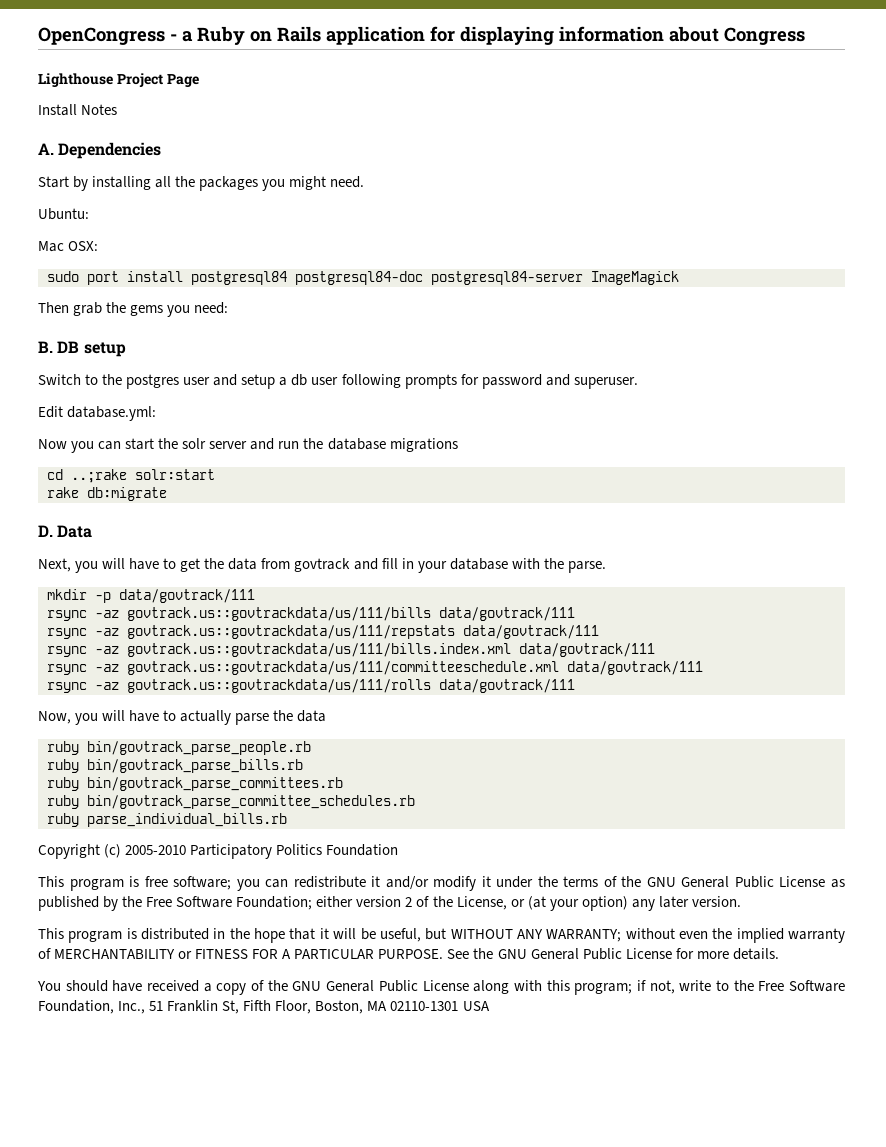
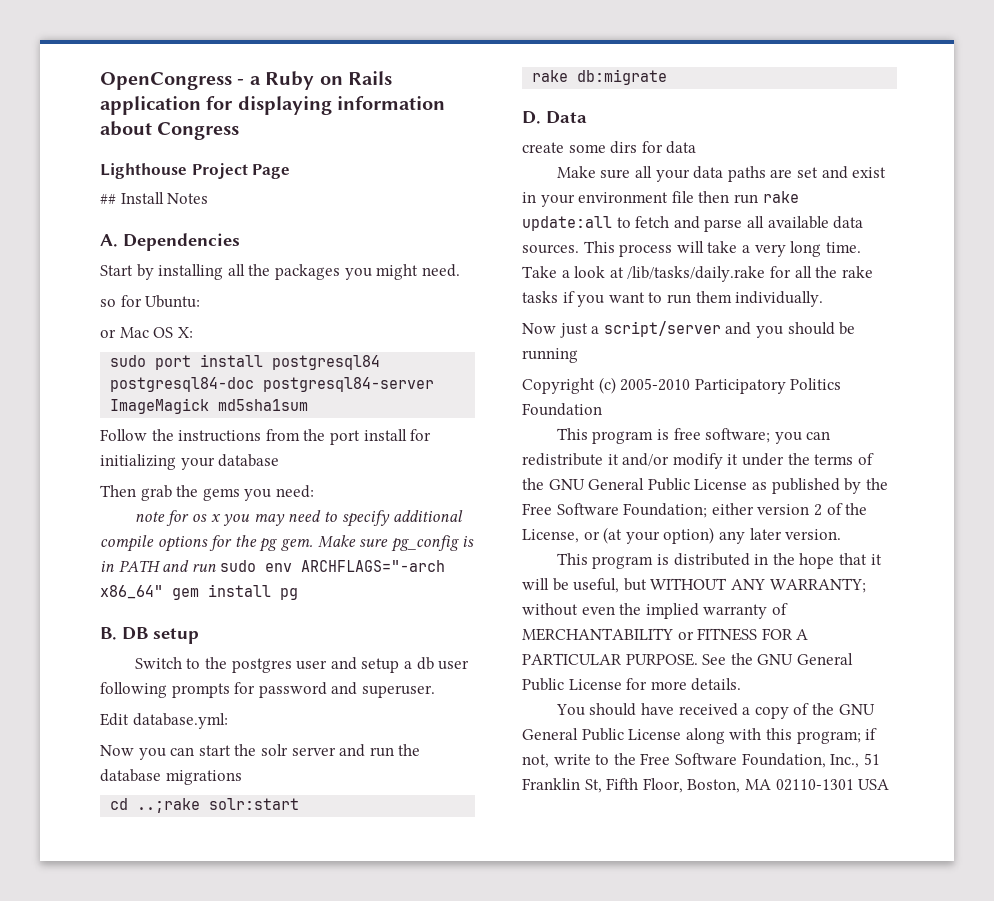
(199, 80) none -> [100,193,116,204] ##
(365, 182) none -> [100,295,142,307] so for
[38,241,99,252] Mac OSX: -> [100,327,193,338] or Mac OS X:
(679, 278) none -> [218,399,309,411] [100,429,432,445] [100,454,280,470] md5sha1sum // Follow the instructions from the port install for initializing your database
(229, 308) none -> [134,510,464,527] [100,535,475,552] [100,560,446,572] [100,584,298,600] // note for os x you may need to specify additional compile options for the pg gem. Make sure pg_config is in PATH and run sudo env ARCHFLAGS="-arch x86_64" gem install pg
[38,558,606,573] [47,589,255,603] [47,607,575,621] [47,625,599,639] [47,643,655,657] [47,661,703,675] [47,679,575,693] [38,710,327,725] [47,741,311,755] [47,759,303,773] [47,777,343,791] [47,795,415,809] [47,813,287,827] Next, you will have to get the data from govtrack and fill in your database with the parse. // mkdir -p data/govtrack/111 // rsync -az govtrack.us::govtrackdata/us/111/bills data/govtrack/111 // rsync -az govtrack.us::govtrackdata/us/111/repstats data/govtrack/111 // rsync -az govtrack.us::govtrackdata/us/111/bills.index.xml data/govtrack/111 // rsync -az govtrack.us::govtrackdata/us/111/committeeschedule.xml data/govtrack/111 // rsync -az govtrack.us::govtrackdata/us/111/rolls data/govtrack/111 // Now, you will have to actually parse the data // ruby bin/govtrack_parse_people.rb // ruby bin/govtrack_parse_bills.rb // ruby bin/govtrack_parse_committees.rb // ruby bin/govtrack_parse_committee_schedules.rb // ruby parse_individual_bills.rb -> [522,141,697,154] [556,166,887,182] [522,191,799,207] [522,216,864,232] [522,241,861,257] [522,266,873,282] [522,291,824,307] [522,321,856,338] [522,348,578,363] create some dirs for data // Make sure all your data paths are set and exist in your environment file then run rake update:all to fetch and parse all available data sources. This process will take a very long time. Take a look at /lib/tasks/daily.rake for all the rake tasks if you want to run them individually. // Now just a script/server and you should be running

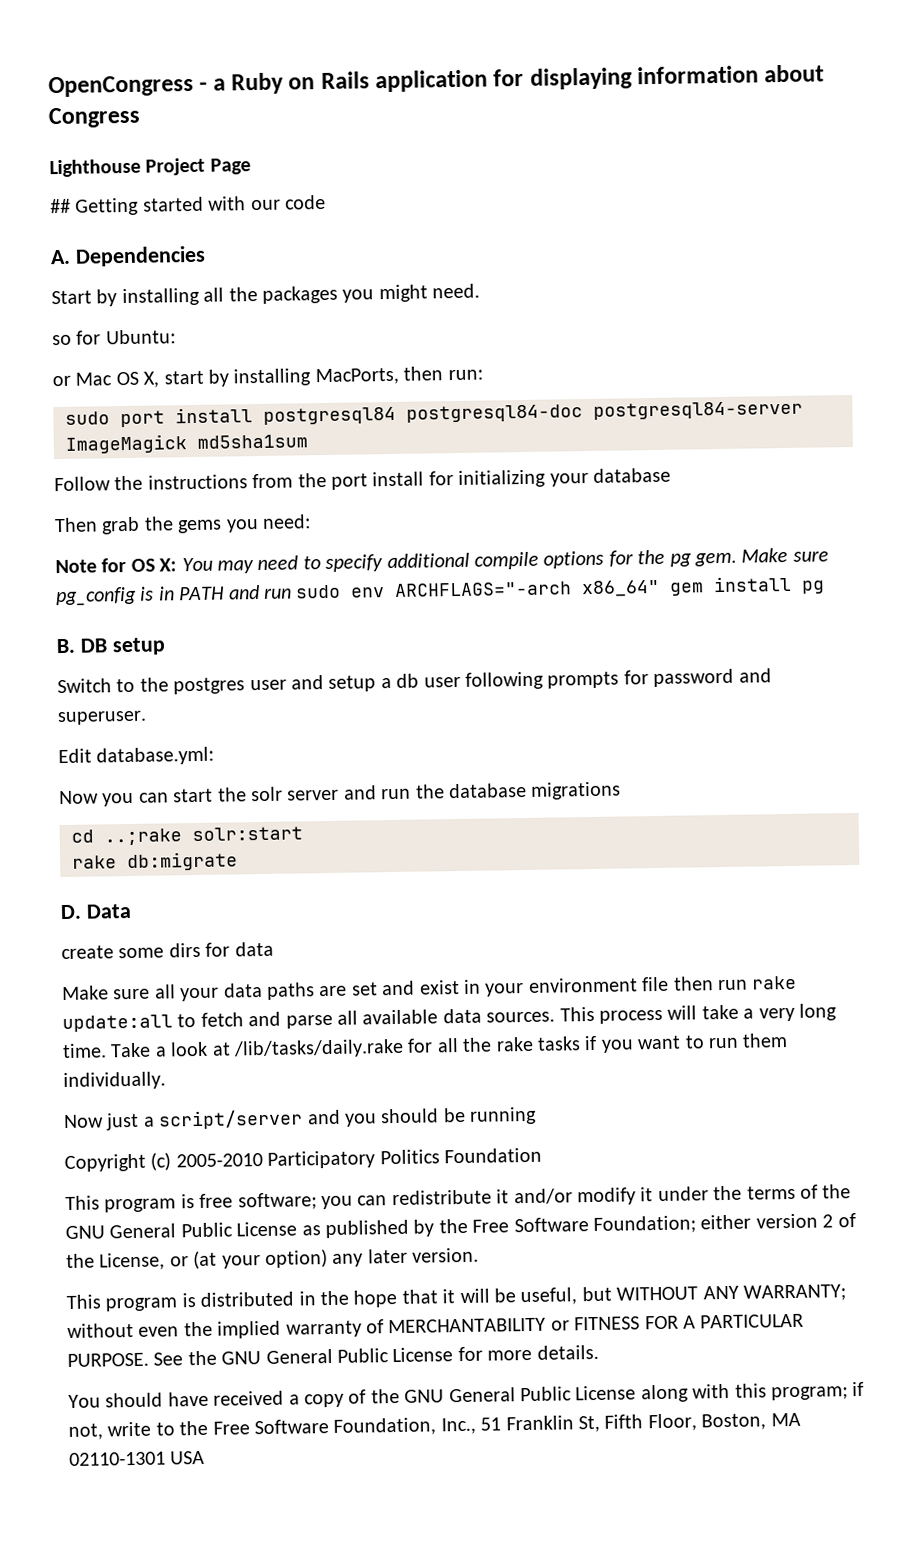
[120,192,209,204] Install Notes -> [75,194,326,216] Getting started with our code
[177,327,193,338] X: -> [143,366,483,388] X, start by installing MacPorts, then run:
[134,510,251,526] note for os x you -> [55,557,213,574] Note for OS X: You

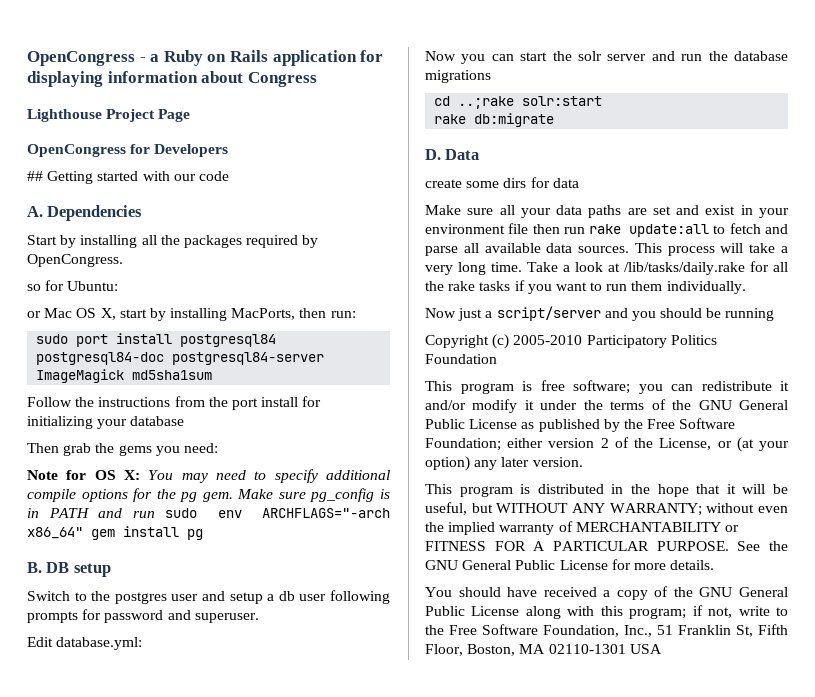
(251, 166) none -> [27,144,229,157] // OpenCongress for Developers
[342,283,481,303] you might need. -> [246,235,319,248] [27,254,123,267] required by OpenCongress.

